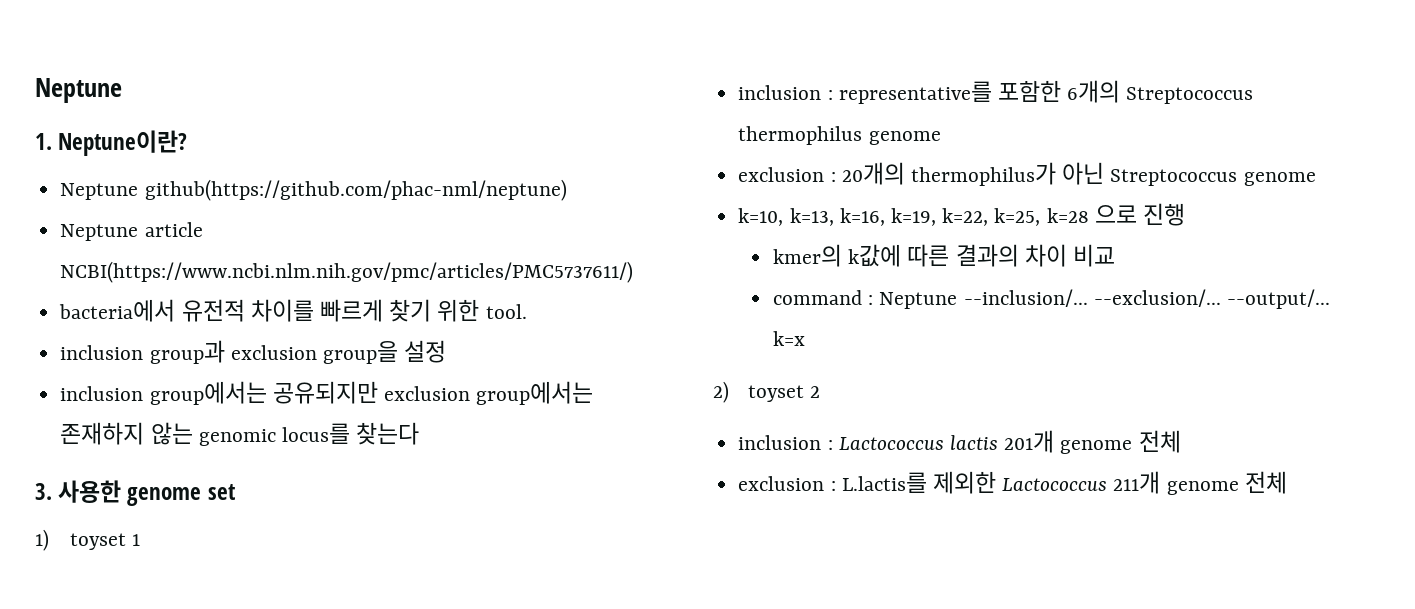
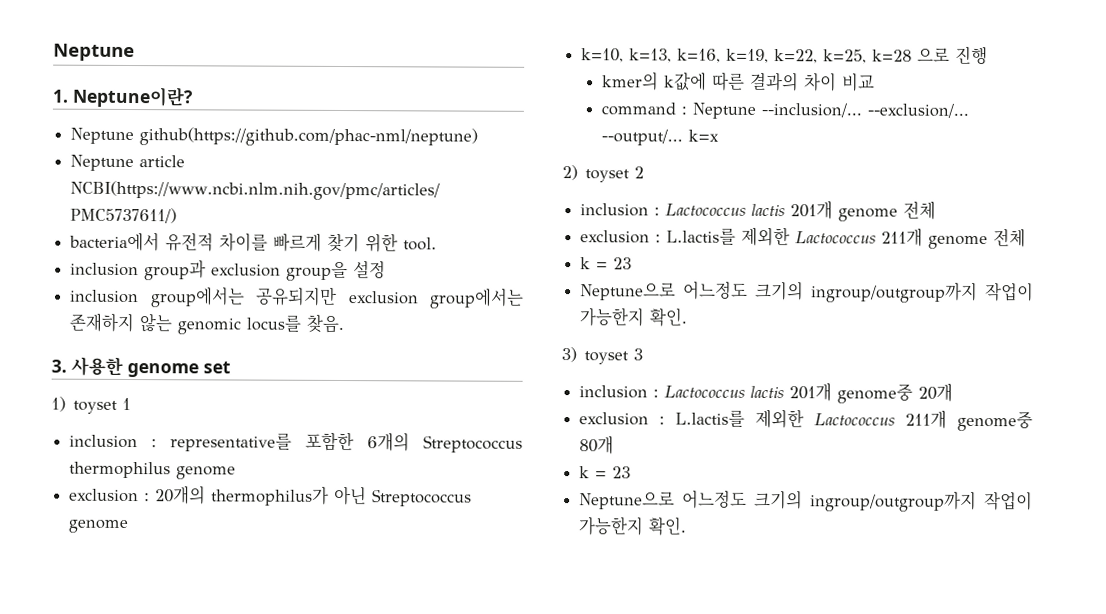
[356,422,420,445] 찾는다 -> [306,313,345,334] 찾음.
(1287, 482) none -> [580,257,633,270] [580,280,1034,304] [579,307,688,327] [561,347,644,365] [579,382,954,404] [579,408,1033,432] [579,435,615,455] [579,466,632,479] [579,489,1033,513] [578,516,688,536] // k = 23 // Neptune으로 어느정도 크기의 ingroup/outgroup까지 작업이 가능한지 확인. // 3) toyset 3 // inclusion : Lactococcus lactis 201개 genome중 20개 // exclusion : L.lactis를 제외한 Lactococcus 211개 genome중 80개 // k = 23 // Neptune으로 어느정도 크기의 ingroup/outgroup까지 작업이 가능한지 확인.

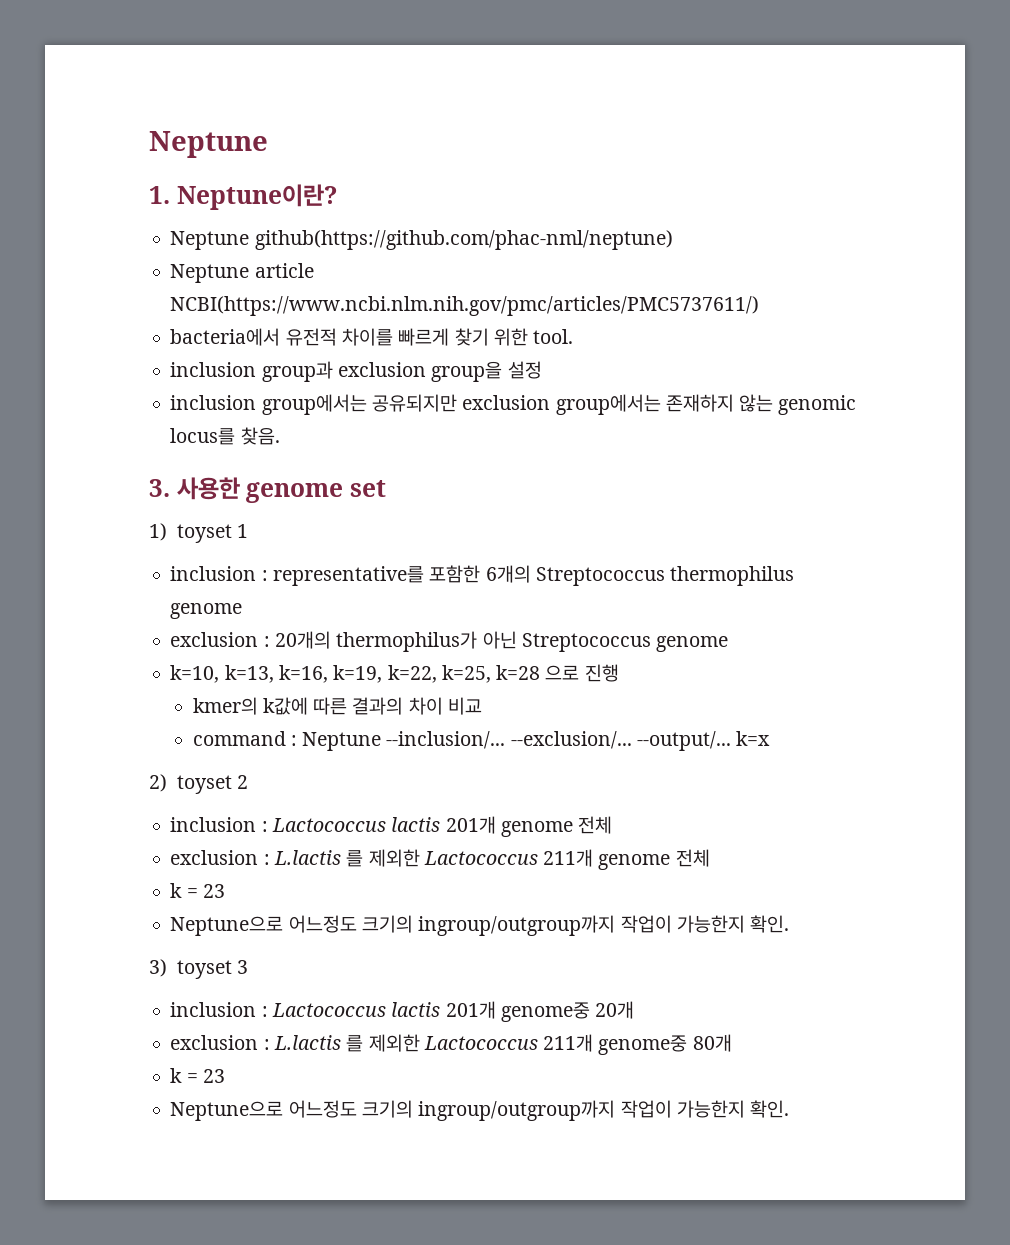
[666,228,737,245] L.lactis를 -> [273,850,364,867] L.lactis 를
[675,410,746,427] L.lactis를 -> [273,1035,364,1052] L.lactis 를

